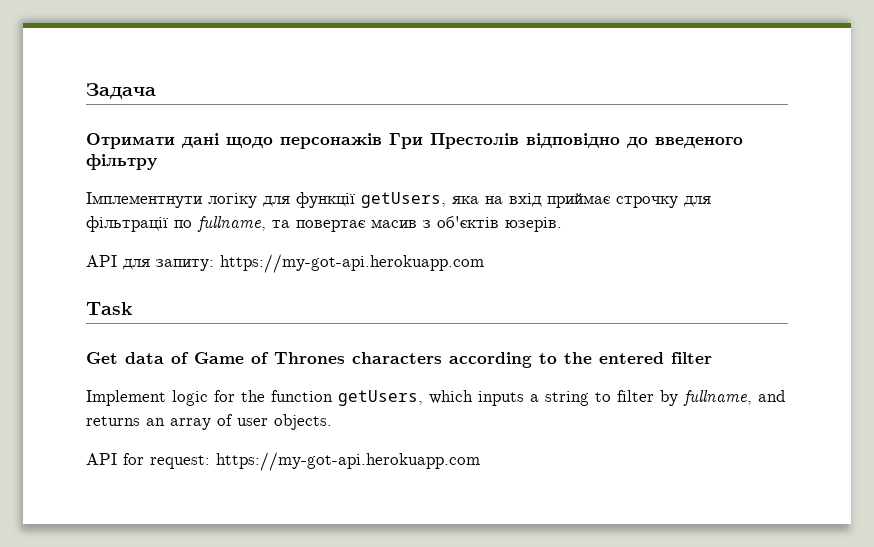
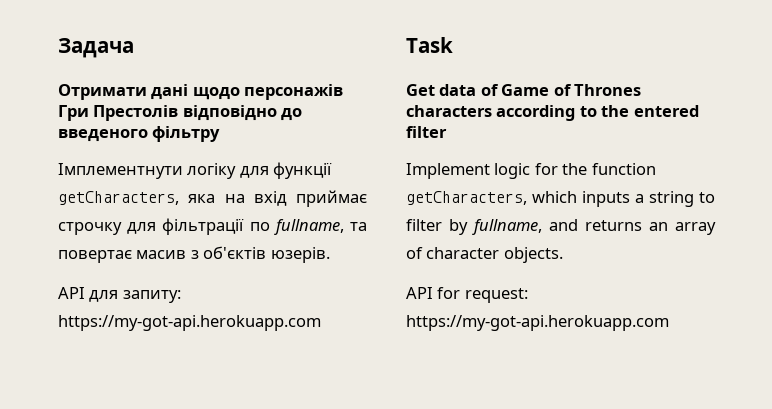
[361,192,446,208] getUsers, -> [58,191,179,205] getCharacters,
[338,390,423,406] getUsers, -> [406,191,527,205] getCharacters,
[237,418,268,426] user -> [426,247,500,259] сharacter

